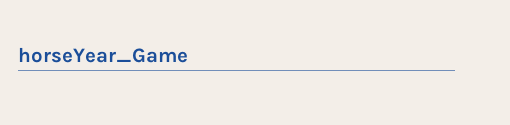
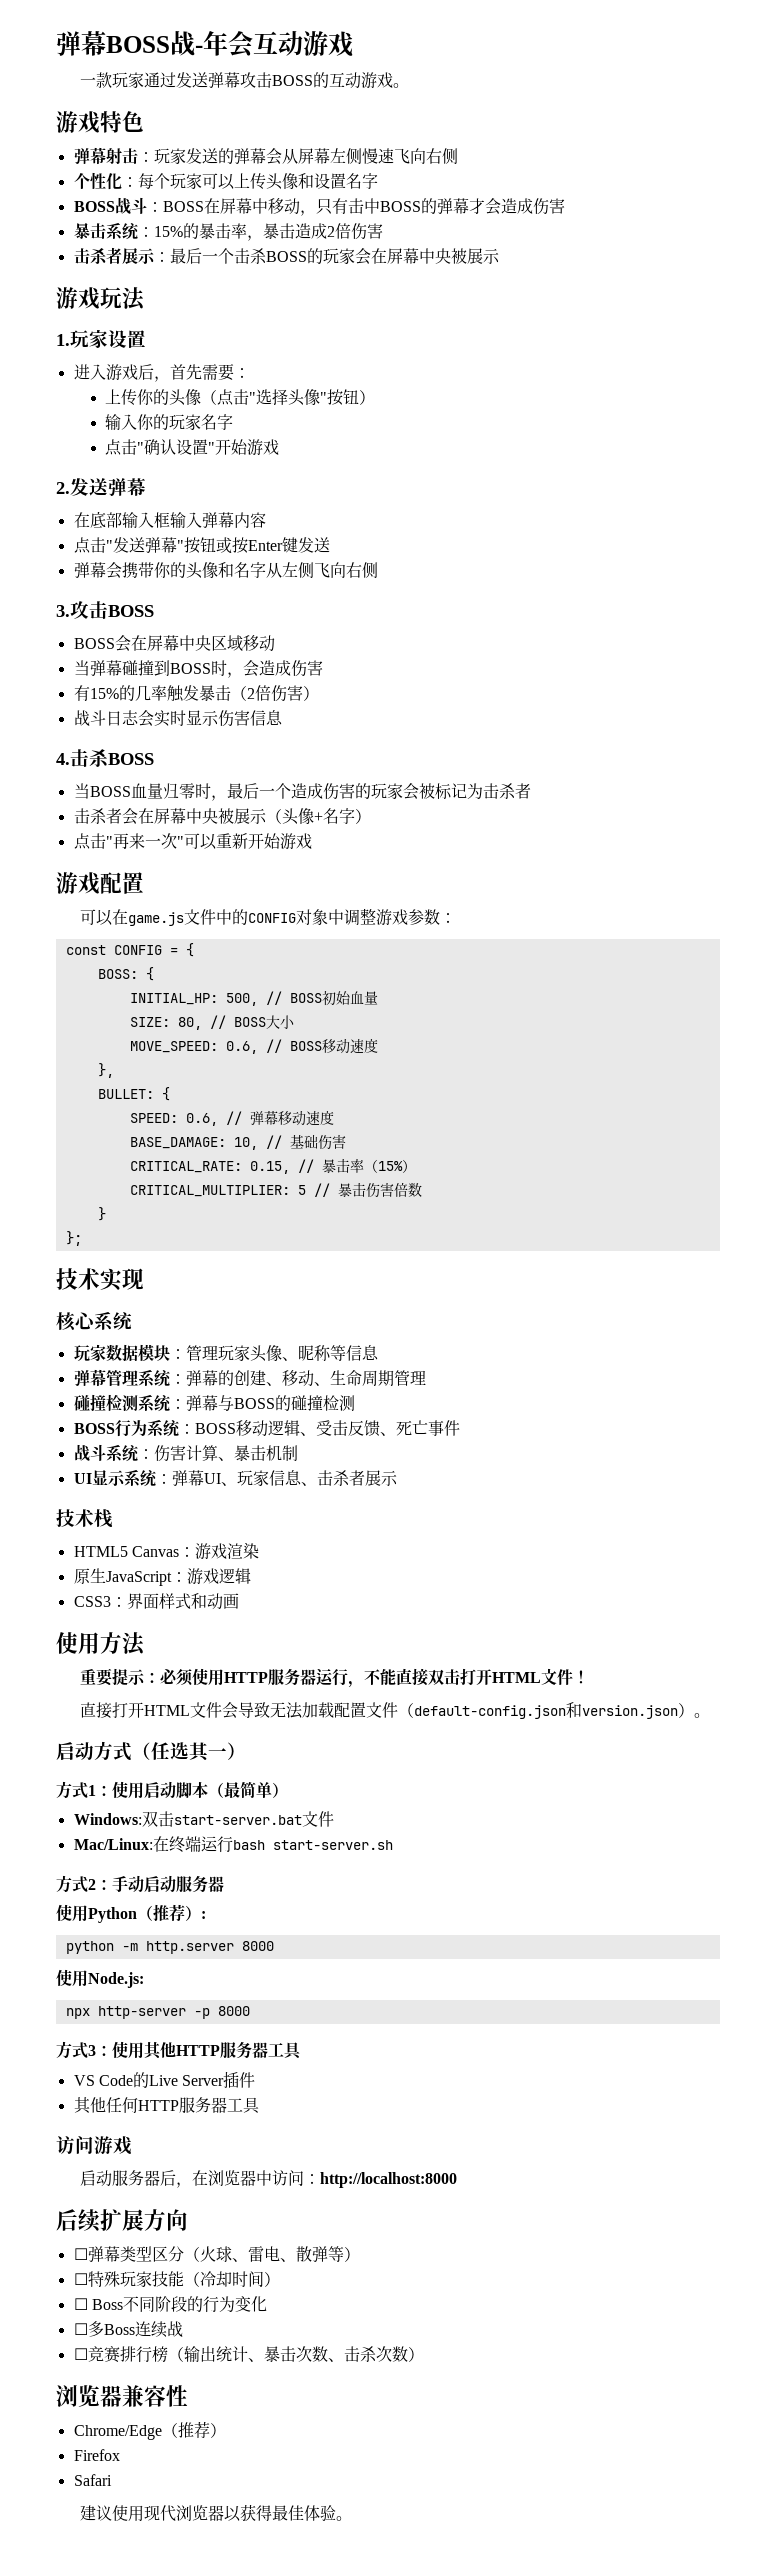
[18,47,188,63] horseYear_Game -> [56,30,353,58] [80,72,410,89] [56,111,144,134] [73,147,458,165] [73,172,378,190] [73,197,565,216] [73,222,383,241] [73,247,500,265] [56,287,146,311] [56,330,146,348] [73,364,250,382] [105,389,376,406] [105,414,234,431] [105,439,280,456] [56,478,146,496] [73,511,266,528] [73,537,330,554] [73,562,378,579] [56,601,154,619] [73,635,275,652] [73,660,323,678] [73,685,319,702] [73,710,283,727] [56,749,154,767] [73,783,531,801] [73,808,371,825] [73,833,312,850] [56,872,144,895] [80,908,457,926] [65,943,194,957] [97,967,154,981] [129,990,378,1006] [129,1015,295,1030] [129,1038,378,1054] [97,1063,114,1078] [97,1087,170,1101] [129,1110,334,1126] [129,1134,346,1150] [129,1158,416,1174] [129,1182,422,1198] [97,1207,106,1221] [65,1231,82,1246] [56,1268,144,1291] [56,1311,133,1331] [73,1344,379,1362] [73,1369,426,1387] [73,1394,355,1412] [73,1419,460,1437] [73,1444,298,1462] [73,1469,398,1487] [56,1509,113,1528] [73,1543,259,1560] [73,1568,251,1586] [73,1593,239,1610] [56,1632,146,1656] [80,1668,590,1688] [80,1702,711,1719] [56,1741,246,1762] [56,1781,288,1799] [73,1811,334,1827] [73,1836,393,1853] [56,1875,224,1893] [56,1904,206,1923] [65,1941,274,1954] [56,1969,144,1988] [65,2006,250,2019] [56,2041,302,2060] [73,2071,256,2088] [73,2097,260,2114] [56,2136,132,2155] [80,2170,458,2188] [56,2209,188,2232] [73,2246,360,2262] [73,2271,280,2288] [73,2296,267,2313] [73,2321,183,2338] [73,2346,424,2363] [56,2385,188,2407] [73,2421,226,2440] [73,2449,120,2461] [73,2474,112,2486] [80,2504,353,2522] 弹幕BOSS战-年会互动游戏 // 一款玩家通过发送弹幕攻击BOSS的互动游戏。 // 游戏特色 // 弹幕射击：玩家发送的弹幕会从屏幕左侧慢速飞向右侧 // 个性化：每个玩家可以上传头像和设置名字 // BOSS战斗：BOSS在屏幕中移动，只有击中BOSS的弹幕才会造成伤害 // 暴击系统：15%的暴击率，暴击造成2倍伤害 // 击杀者展示：最后一个击杀BOSS的玩家会在屏幕中央被展示 // 游戏玩法 // 1.玩家设置 // 进入游戏后，首先需要： // 上传你的头像（点击"选择头像"按钮） // 输入你的玩家名字 // 点击"确认设置"开始游戏 // 2.发送弹幕 // 在底部输入框输入弹幕内容 // 点击"发送弹幕"按钮或按Enter键发送 // 弹幕会携带你的头像和名字从左侧飞向右侧 // 3.攻击BOSS // BOSS会在屏幕中央区域移动 // 当弹幕碰撞到BOSS时，会造成伤害 // 有15%的几率触发暴击（2倍伤害） // 战斗日志会实时显示伤害信息 // 4.击杀BOSS // 当BOSS血量归零时，最后一个造成伤害的玩家会被标记为击杀者 // 击杀者会在屏幕中央被展示（头像+名字） // 点击"再来一次"可以重新开始游戏 // 游戏配置 // 可以在game.js文件中的CONFIG对象中调整游戏参数： // const CONFIG = { // BOSS: { // INITIAL_HP: 500, // BOSS初始血量 // SIZE: 80, // BOSS大小 // MOVE_SPEED: 0.6, // BOSS移动速度 // }, // BULLET: { // SPEED: 0.6, // 弹幕移动速度 // BASE_DAMAGE: 10, // 基础伤害 // CRITICAL_RATE: 0.15, // 暴击率（15%） // CRITICAL_MULTIPLIER: 5 // 暴击伤害倍数 // } // }; // 技术实现 // 核心系统 // 玩家数据模块：管理玩家头像、昵称等信息 // 弹幕管理系统：弹幕的创建、移动、生命周期管理 // 碰撞检测系统：弹幕与BOSS的碰撞检测 // BOSS行为系统：BOSS移动逻辑、受击反馈、死亡事件 // 战斗系统：伤害计算、暴击机制 // UI显示系统：弹幕UI、玩家信息、击杀者展示 // 技术栈 // HTML5 Canvas：游戏渲染 // 原生JavaScript：游戏逻辑 // CSS3：界面样式和动画 // 使用方法 // 重要提示：必须使用HTTP服务器运行，不能直接双击打开HTML文件！ // 直接打开HTML文件会导致无法加载配置文件（default-config.json和version.json）。 // 启动方式（任选其一） // 方式1：使用启动脚本（最简单） // Windows:双击start-server.bat文件 // Mac/Linux:在终端运行bash start-server.sh // 方式2：手动启动服务器 // 使用Python（推荐）: // python -m http.server 8000 // 使用Node.js: // npx http-server -p 8000 // 方式3：使用其他HTTP服务器工具 // VS Code的Live Server插件 // 其他任何HTTP服务器工具 // 访问游戏 // 启动服务器后，在浏览器中访问：http://localhost:8000 // 后续扩展方向 // ☐弹幕类型区分（火球、雷电、散弹等） // ☐特殊玩家技能（冷却时间） // ☐ Boss不同阶段的行为变化 // ☐多Boss连续战 // ☐竞赛排行榜（输出统计、暴击次数、击杀次数） // 浏览器兼容性 // Chrome/Edge（推荐） // Firefox // Safari // 建议使用现代浏览器以获得最佳体验。

